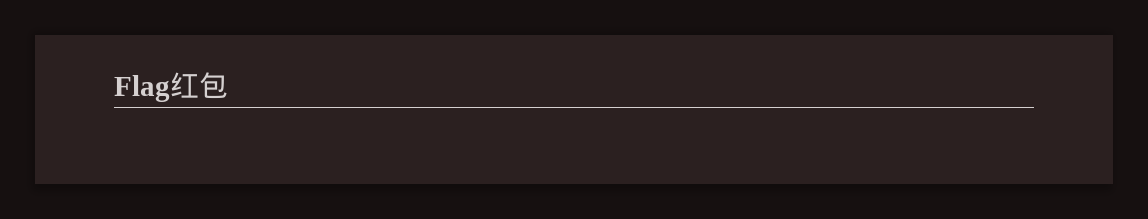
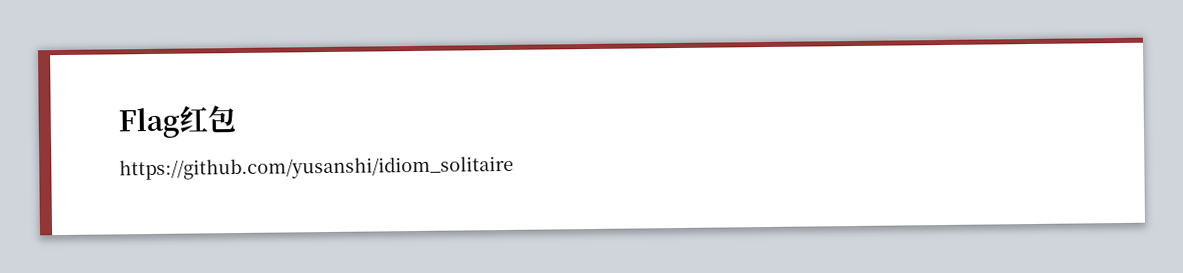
(228, 85) none -> [119,155,514,181] // https://github.com/yusanshi/idiom_solitaire

